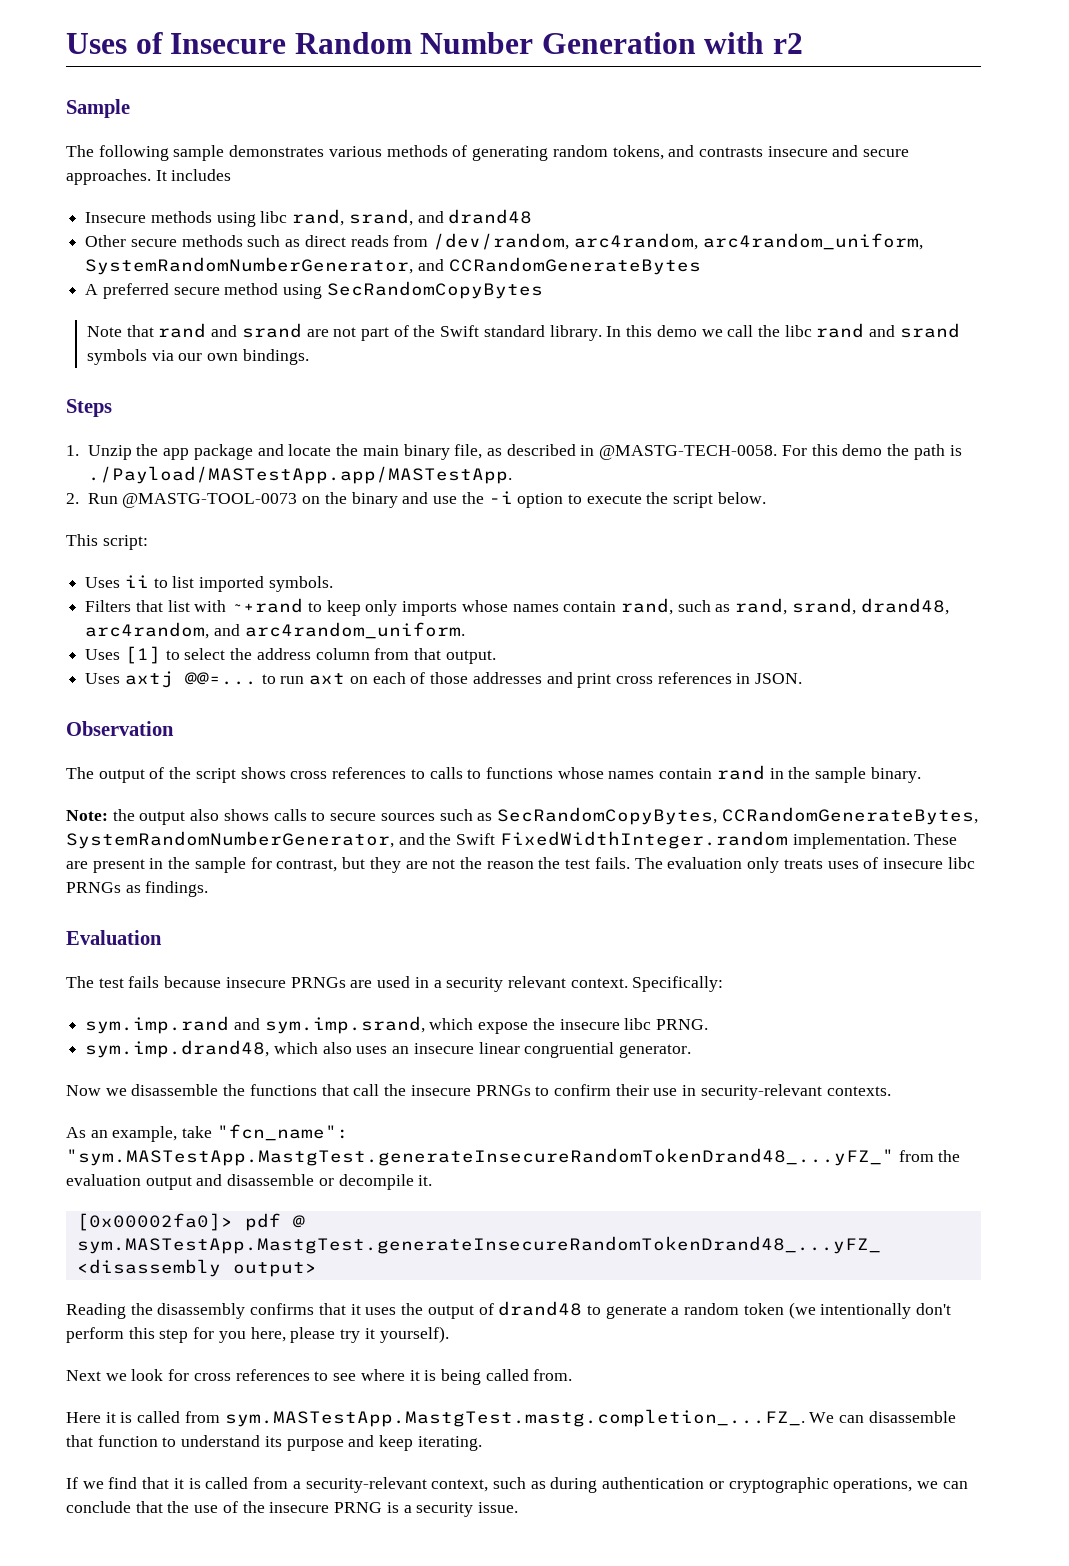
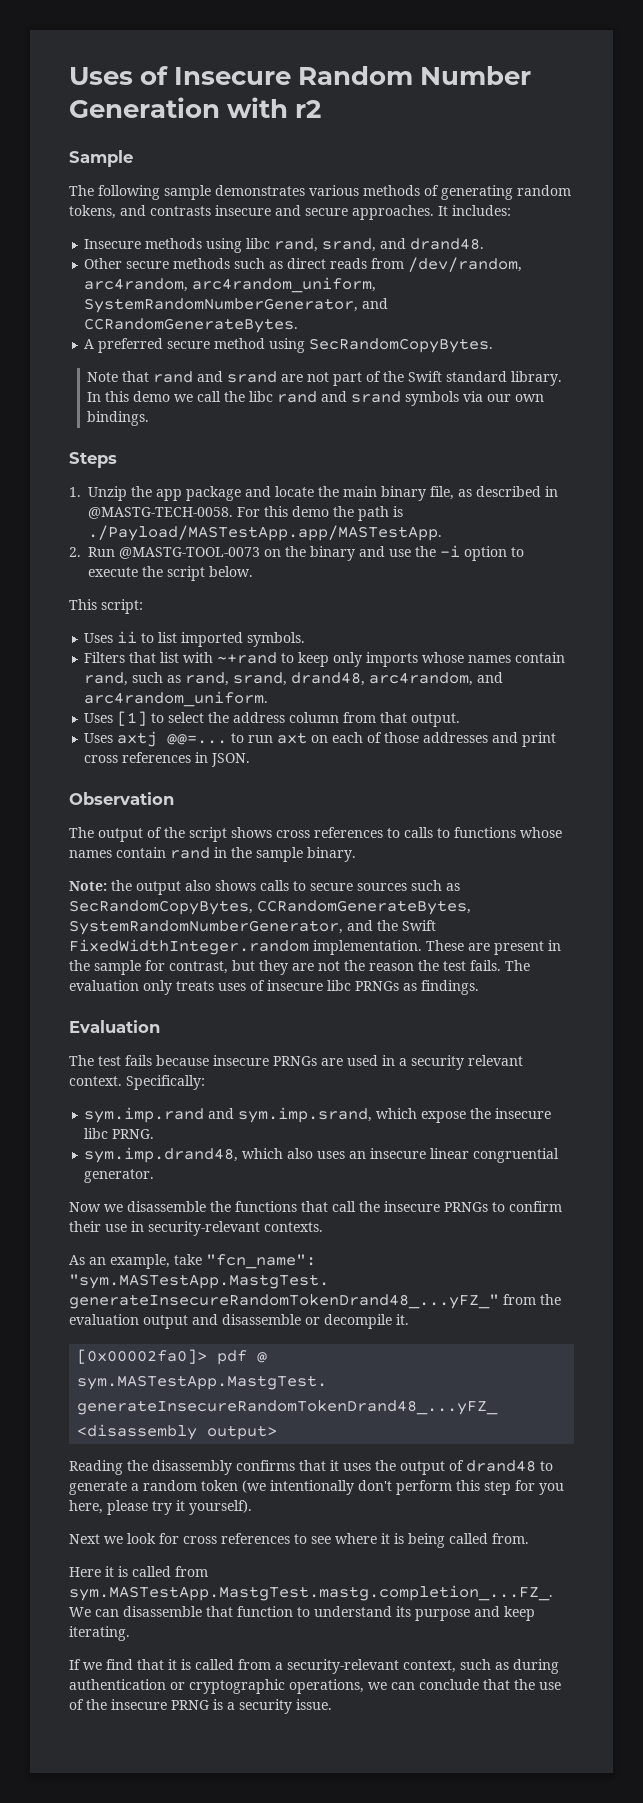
[171,169,232,181] includes -> [452,205,511,216] includes:
[448,209,533,224] drand48 -> [410,238,485,250] drand48.
[448,257,701,275] CCRandomGenerateBytes -> [84,318,299,333] CCRandomGenerateBytes.
[326,281,543,299] SecRandomCopyBytes -> [309,338,494,353] SecRandomCopyBytes.

